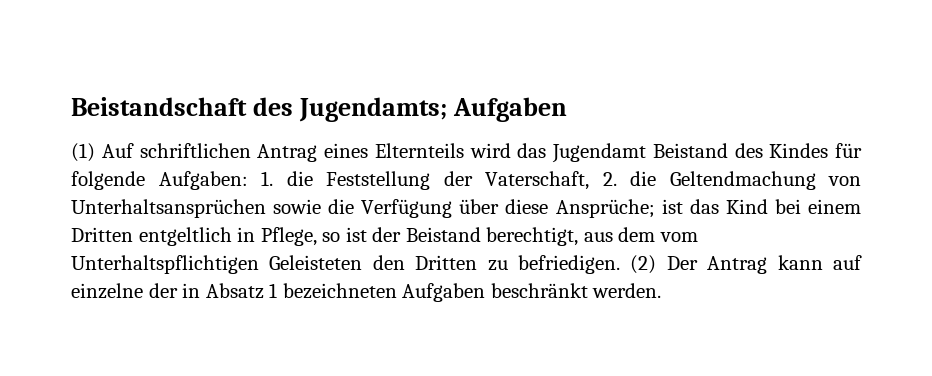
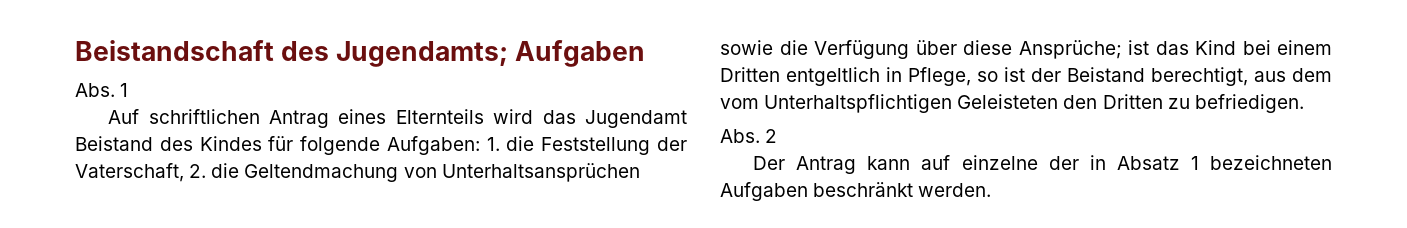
[71,143,95,162] (1) -> [75,83,129,97] Abs. 1 //
[630,255,657,274] (2) -> [720,129,778,143] // Abs. 2 //

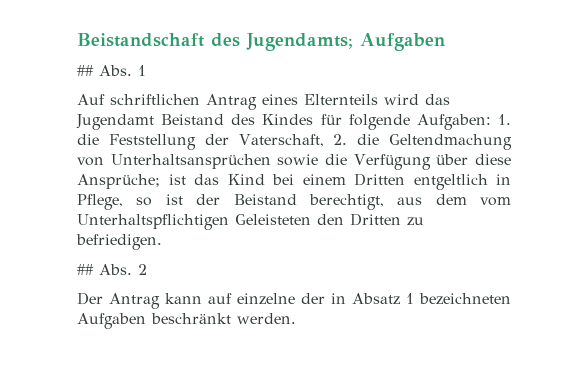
(646, 53) none -> [77,65,94,76] ##
(1304, 103) none -> [77,264,94,275] ##

